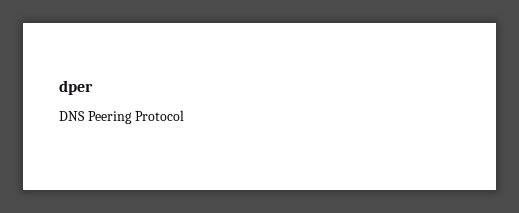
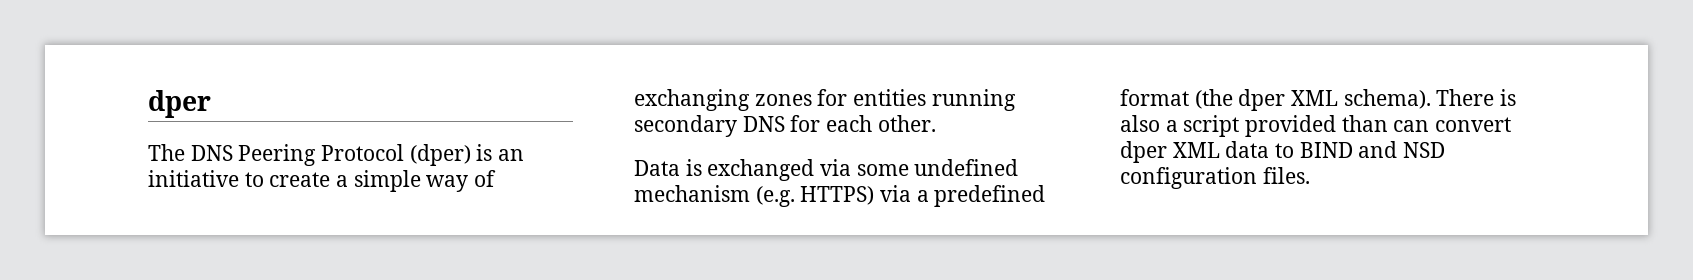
(93, 87) none -> [148,144,185,161] The
(184, 115) none -> [409,144,525,166] [148,170,497,192] [634,89,1016,111] [634,115,936,137] [634,159,1019,181] [634,185,1046,207] [1120,89,1517,111] [1120,115,1512,137] [1120,141,1446,163] [1120,167,1310,189] (dper) is an initiative to create a simple way of exchanging zones for entities running secondary DNS for each other. // Data is exchanged via some undefined mechanism (e.g. HTTPS) via a predefined format (the dper XML schema). There is also a script provided than can convert dper XML data to BIND and NSD configuration files.

